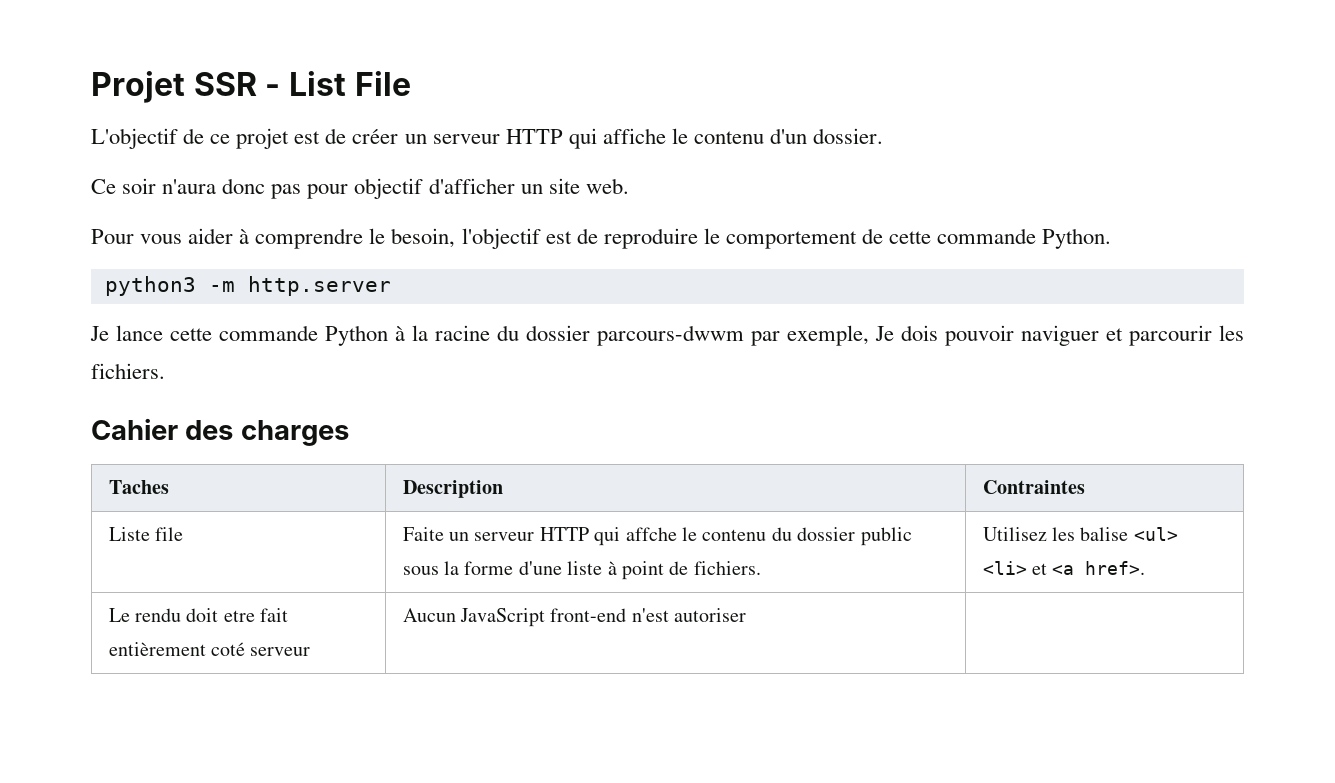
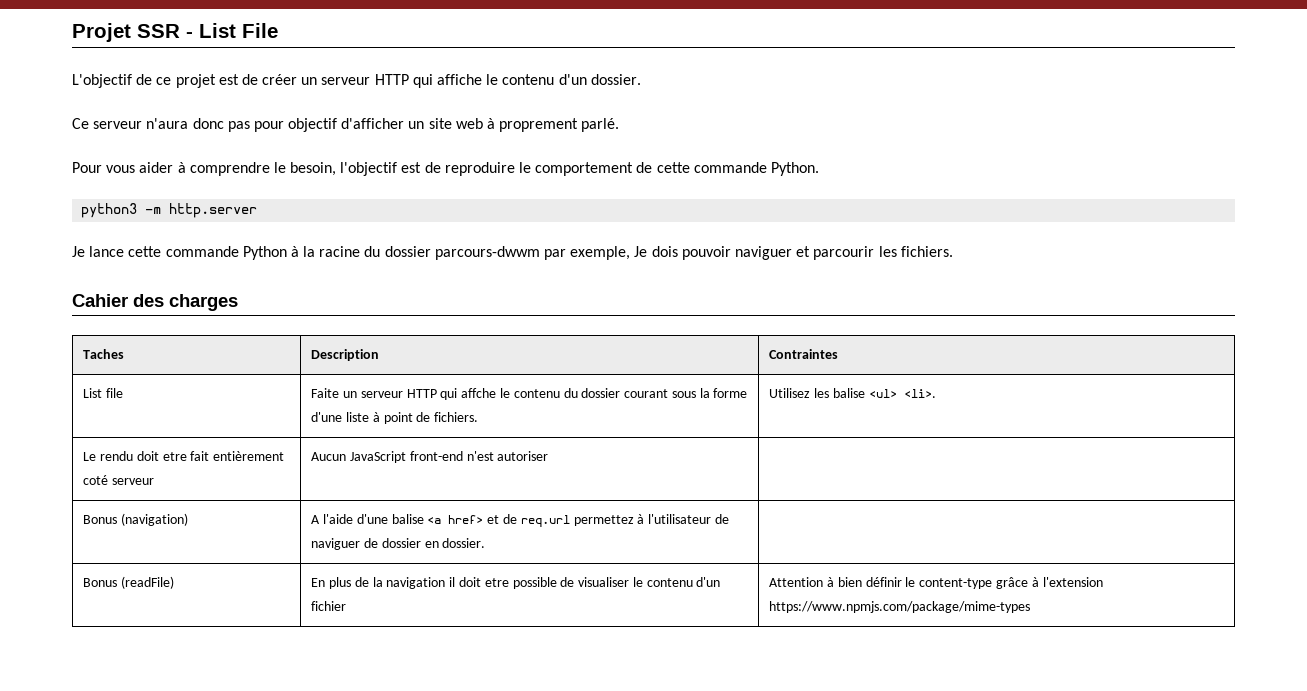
[122,178,157,194] soir -> [93,121,143,129] serveur
[585,178,629,194] web. -> [455,118,620,132] web à proprement parlé.
[108,527,150,541] Liste -> [83,388,103,398] List
[860,527,912,546] public -> [624,389,669,398] courant
[982,561,1146,575] <li> et <a href>. -> [903,389,936,398] <li>.
(747, 615) none -> [83,513,189,526] [311,514,729,527] [311,538,486,550] [83,576,175,589] [311,577,721,589] [311,601,347,611] [769,577,1103,589] [769,601,1031,613] // Bonus (navigation) | A l'aide d'une balise <a href> et de req.url permettez à l'utilisateur de naviguer de dossier en dossier. | // Bonus (readFile) | En plus de la navigation il doit etre possible de visualiser le contenu d'un fichier | Attention à bien définir le content-type grâce à l'extension https://www.npmjs.com/package/mime-types

